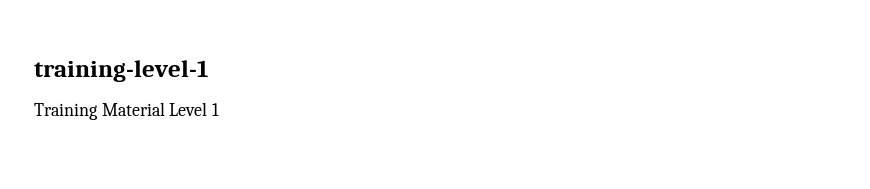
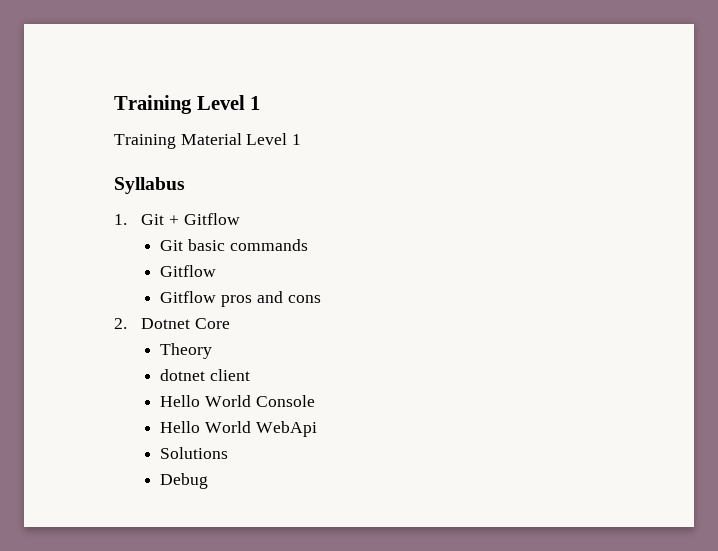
[34,60,208,82] training-level-1 -> [114,95,261,114] Training Level 1
(220, 109) none -> [114,177,185,194] [114,213,240,225] [160,239,308,251] [160,265,217,277] [160,291,321,307] [114,318,230,329] [160,343,213,359] [160,369,251,381] [160,395,315,407] [160,421,317,437] [160,447,229,459] [160,473,209,489] // Syllabus // 1. Git + Gitflow // Git basic commands // Gitflow // Gitflow pros and cons // 2. Dotnet Core // Theory // dotnet client // Hello World Console // Hello World WebApi // Solutions // Debug

